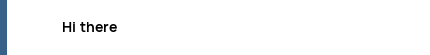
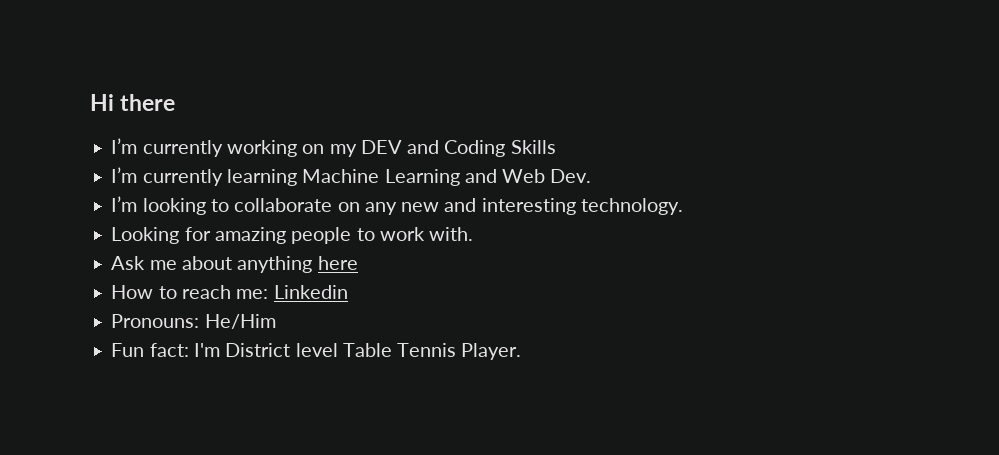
(117, 27) none -> [111,138,556,157] [111,167,592,186] [111,196,683,215] [111,227,474,244] [111,256,358,273] [111,285,348,299] [111,314,276,329] [111,343,522,360] // I’m currently working on my DEV and Coding Skills // I’m currently learning Machine Learning and Web Dev. // I’m looking to collaborate on any new and interesting technology. // Looking for amazing people to work with. // Ask me about anything here // How to reach me: Linkedin // Pronouns: He/Him // Fun fact: I'm District level Table Tennis Player.

